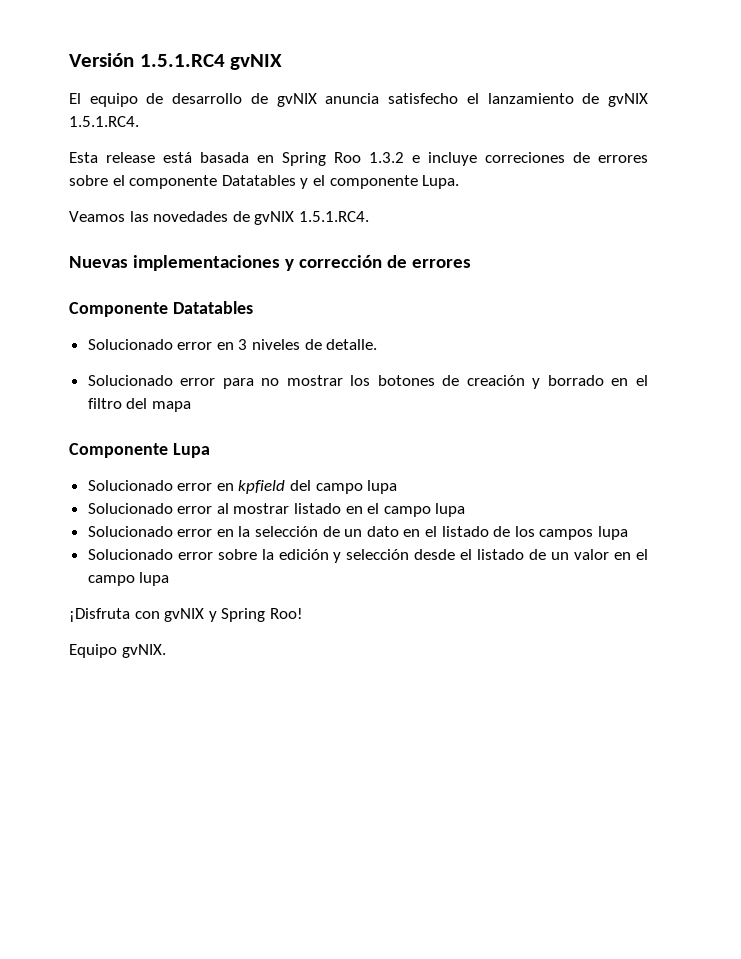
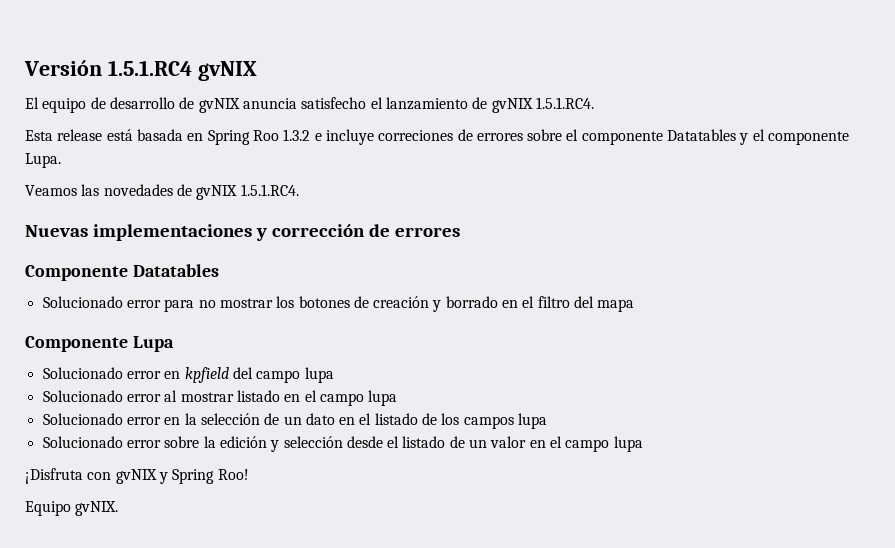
[87,339,378,350] // Solucionado error en 3 niveles de detalle. -> (219, 270) none

